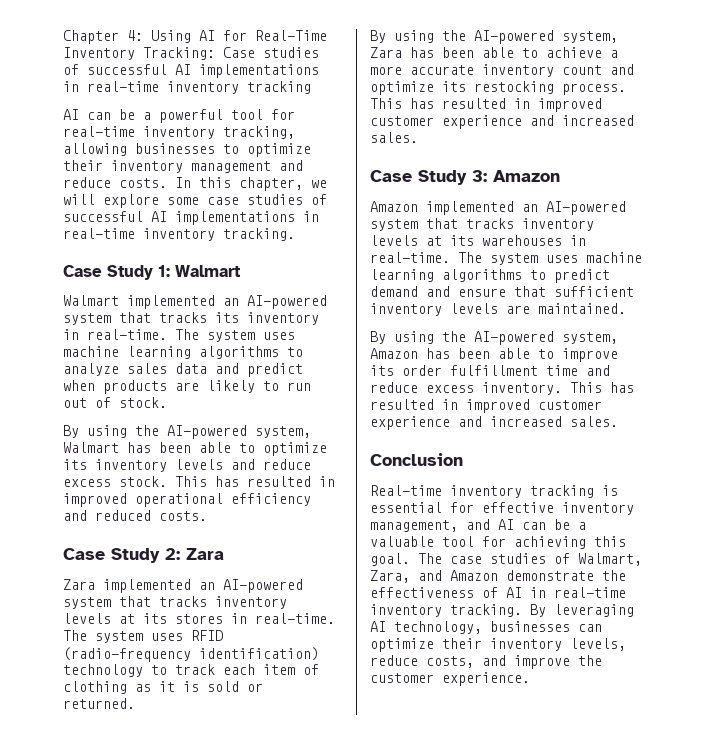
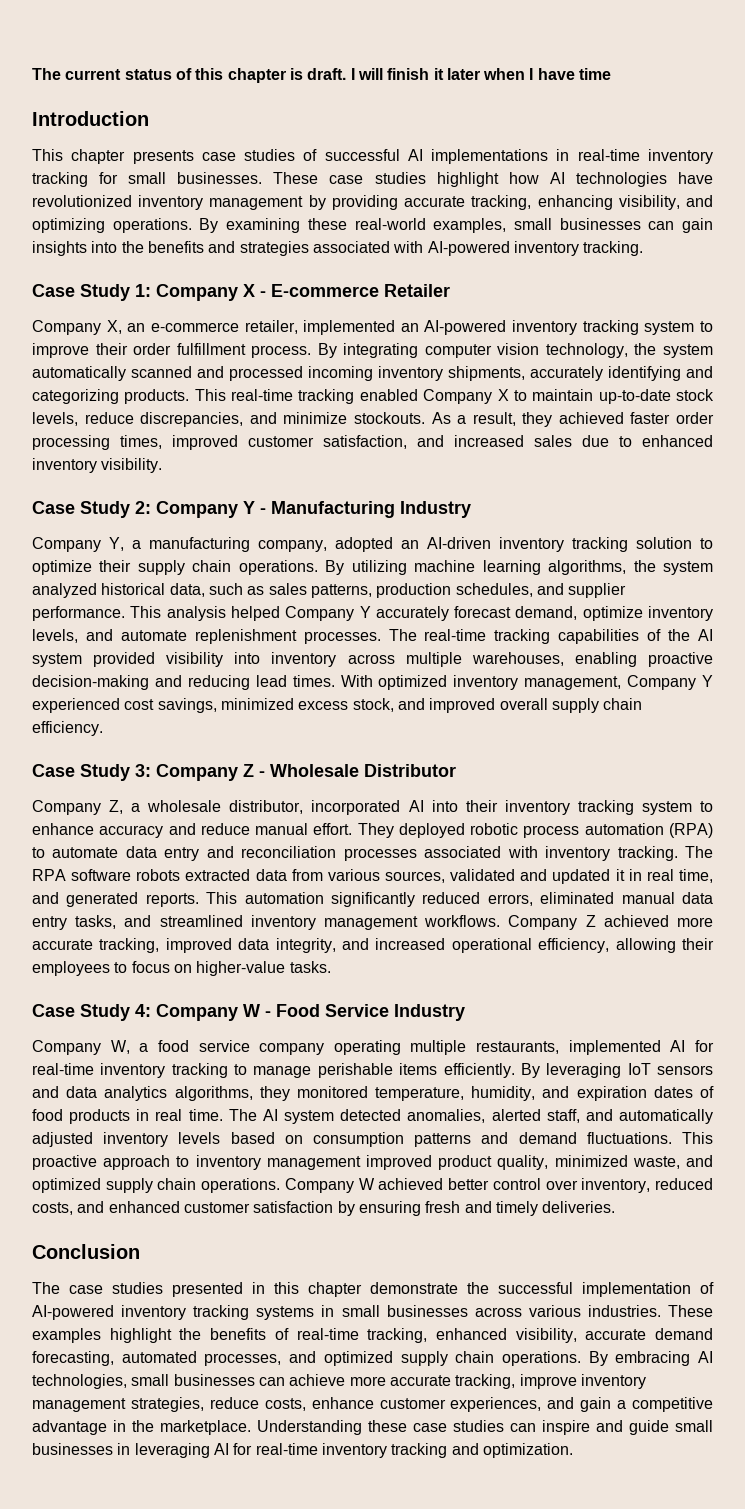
[63,30,327,44] [63,47,255,60] Chapter 4: Using AI for Real-Time Inventory Tracking: Case -> [32,68,612,83] [32,111,149,126] [32,149,236,164] The current status of this chapter is draft. I will finish it later when I have time // Introduction // This chapter presents case
[63,109,295,123] [63,126,295,139] [63,143,311,157] [63,160,303,173] [63,177,327,191] [63,194,327,208] [63,211,319,225] [63,228,135,239] // AI can be a powerful tool for real-time inventory tracking, allowing businesses to optimize their inventory management and reduce costs. In this chapter, we will explore some case studies of successful AI implementations in real-time -> [99,172,714,187] [32,195,713,210] [32,218,714,233] [32,241,510,256] for small businesses. These case studies highlight how AI technologies have revolutionized inventory management by providing accurate tracking, enhancing visibility, and optimizing operations. By examining these real-world examples, small businesses can gain insights into the benefits and strategies associated with AI-powered
[175,265,241,277] [63,295,327,309] [63,312,319,325] [63,329,295,342] [63,346,303,359] [63,363,303,377] [63,380,311,394] [63,397,167,408] [63,425,311,439] [63,442,327,456] [63,459,311,472] [63,476,335,487] [63,493,311,507] [63,510,207,521] [63,548,224,563] [63,579,303,593] [63,596,287,609] [63,613,335,624] [63,630,223,643] [63,647,319,662] [63,664,319,677] [63,681,263,694] [63,698,135,709] [370,30,618,44] [370,47,618,58] [370,64,634,77] [370,81,626,95] [370,98,602,112] [370,115,634,129] [370,132,418,143] [370,170,560,185] [370,201,626,215] [370,218,594,231] [370,235,586,246] [370,252,642,265] [370,269,610,283] [370,286,634,297] [370,303,626,316] [370,331,618,345] [370,348,618,362] [370,365,610,376] [370,382,634,395] [370,399,602,413] [370,416,618,430] [370,453,463,466] [370,485,618,498] [370,502,634,515] [370,519,586,532] [370,536,626,549] [370,553,642,566] [370,570,626,583] [370,587,626,598] [370,604,634,617] [370,621,602,634] [370,638,626,652] [370,655,602,669] [370,672,530,686] Walmart // Walmart implemented an AI-powered system that tracks its inventory in real-time. The system uses machine learning algorithms to analyze sales data and predict when products are likely to run out of stock. // By using the AI-powered system, Walmart has been able to optimize its inventory levels and reduce excess stock. This has resulted in improved operational efficiency and reduced costs. // Case Study 2: Zara // Zara implemented an AI-powered system that tracks inventory levels at its stores in real-time. The system uses RFID (radio-frequency identification) technology to track each item of clothing as it is sold or returned. // By using the AI-powered system, Zara has been able to achieve a more accurate inventory count and optimize its restocking process. This has resulted in improved customer experience and increased sales. // Case Study 3: Amazon // Amazon implemented an AI-powered system that tracks inventory levels at its warehouses in real-time. The system uses machine learning algorithms to predict demand and ensure that sufficient inventory levels are maintained. // By using the AI-powered system, Amazon has been able to improve its order fulfillment time and reduce excess inventory. This has resulted in improved customer experience and increased sales. // Conclusion // Real-time inventory tracking is essential for effective inventory management, and AI can be a valuable tool for achieving this goal. The case studies of Walmart, Zara, and Amazon demonstrate the effectiveness of AI in real-time inventory tracking. By leveraging AI technology, businesses can optimize their inventory levels, reduce costs, and improve the customer experience. -> [156,284,450,301] [32,320,713,335] [32,343,713,358] [32,366,713,381] [32,389,715,404] [32,412,715,427] [32,435,713,450] [32,458,163,473] [32,501,471,518] [32,537,713,552] [32,560,714,575] [32,583,627,598] [32,606,713,621] [32,629,713,644] [32,652,713,667] [32,675,714,690] [32,698,643,713] [32,721,103,736] [32,764,456,781] [32,800,714,815] [32,823,713,838] [32,846,714,861] [32,869,713,884] [32,892,714,907] [32,915,714,930] [32,938,715,953] [32,961,331,976] [32,1004,465,1021] [32,1040,714,1055] [32,1063,714,1078] [32,1086,714,1101] [32,1109,713,1124] [32,1132,714,1147] [32,1155,714,1170] [32,1178,714,1193] [32,1201,616,1216] [32,1244,140,1259] [32,1282,714,1297] [32,1305,714,1320] [32,1328,714,1343] [32,1351,714,1366] [32,1374,646,1389] [32,1397,714,1412] [32,1420,713,1435] [32,1443,573,1458] Company X - E-commerce Retailer // Company X, an e-commerce retailer, implemented an AI-powered inventory tracking system to improve their order fulfillment process. By integrating computer vision technology, the system automatically scanned and processed incoming inventory shipments, accurately identifying and categorizing products. This real-time tracking enabled Company X to maintain up-to-date stock levels, reduce discrepancies, and minimize stockouts. As a result, they achieved faster order processing times, improved customer satisfaction, and increased sales due to enhanced inventory visibility. // Case Study 2: Company Y - Manufacturing Industry // Company Y, a manufacturing company, adopted an AI-driven inventory tracking solution to optimize their supply chain operations. By utilizing machine learning algorithms, the system analyzed historical data, such as sales patterns, production schedules, and supplier performance. This analysis helped Company Y accurately forecast demand, optimize inventory levels, and automate replenishment processes. The real-time tracking capabilities of the AI system provided visibility into inventory across multiple warehouses, enabling proactive decision-making and reducing lead times. With optimized inventory management, Company Y experienced cost savings, minimized excess stock, and improved overall supply chain efficiency. // Case Study 3: Company Z - Wholesale Distributor // Company Z, a wholesale distributor, incorporated AI into their inventory tracking system to enhance accuracy and reduce manual effort. They deployed robotic process automation (RPA) to automate data entry and reconciliation processes associated with inventory tracking. The RPA software robots extracted data from various sources, validated and updated it in real time, and generated reports. This automation significantly reduced errors, eliminated manual data entry tasks, and streamlined inventory management workflows. Company Z achieved more accurate tracking, improved data integrity, and increased operational efficiency, allowing their employees to focus on higher-value tasks. // Case Study 4: Company W - Food Service Industry // Company W, a food service company operating multiple restaurants, implemented AI for real-time inventory tracking to manage perishable items efficiently. By leveraging IoT sensors and data analytics algorithms, they monitored temperature, humidity, and expiration dates of food products in real time. The AI system detected anomalies, alerted staff, and automatically adjusted inventory levels based on consumption patterns and demand fluctuations. This proactive approach to inventory management improved product quality, minimized waste, and optimized supply chain operations. Company W achieved better control over inventory, reduced costs, and enhanced customer satisfaction by ensuring fresh and timely deliveries. // Conclusion // The case studies presented in this chapter demonstrate the successful implementation of AI-powered inventory tracking systems in small businesses across various industries. These examples highlight the benefits of real-time tracking, enhanced visibility, accurate demand forecasting, automated processes, and optimized supply chain operations. By embracing AI technologies, small businesses can achieve more accurate tracking, improve inventory management strategies, reduce costs, enhance customer experiences, and gain a competitive advantage in the marketplace. Understanding these case studies can inspire and guide small businesses in leveraging AI for real-time inventory tracking and optimization.

